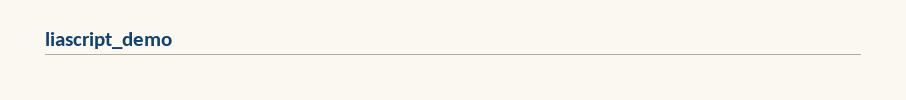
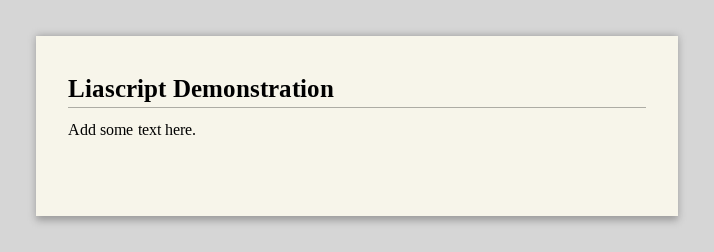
[45,32,172,49] liascript_demo -> [68,79,334,102] [68,124,196,135] Liascript Demonstration // Add some text here.

